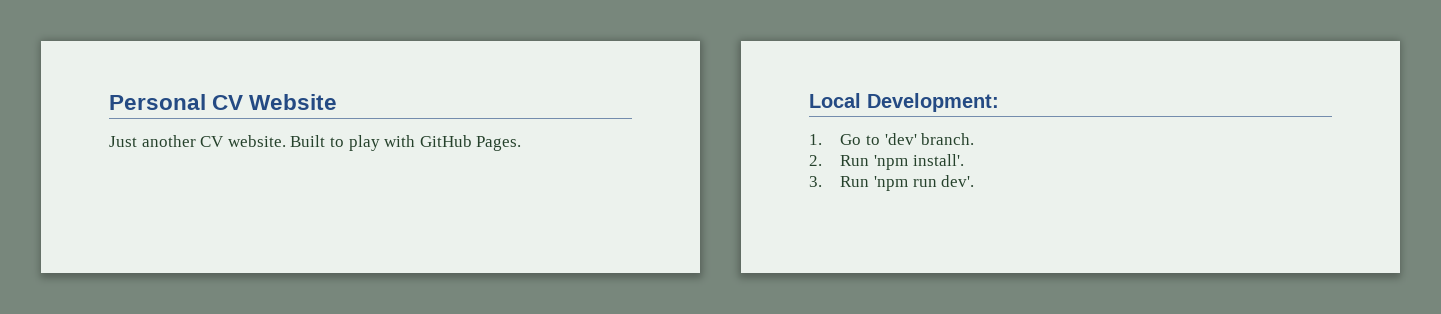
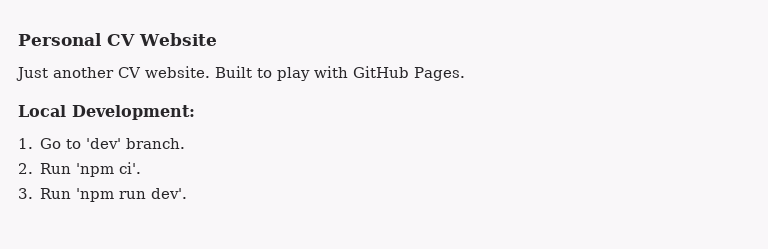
[912,154,964,166] install'. -> [119,162,142,174] ci'.

